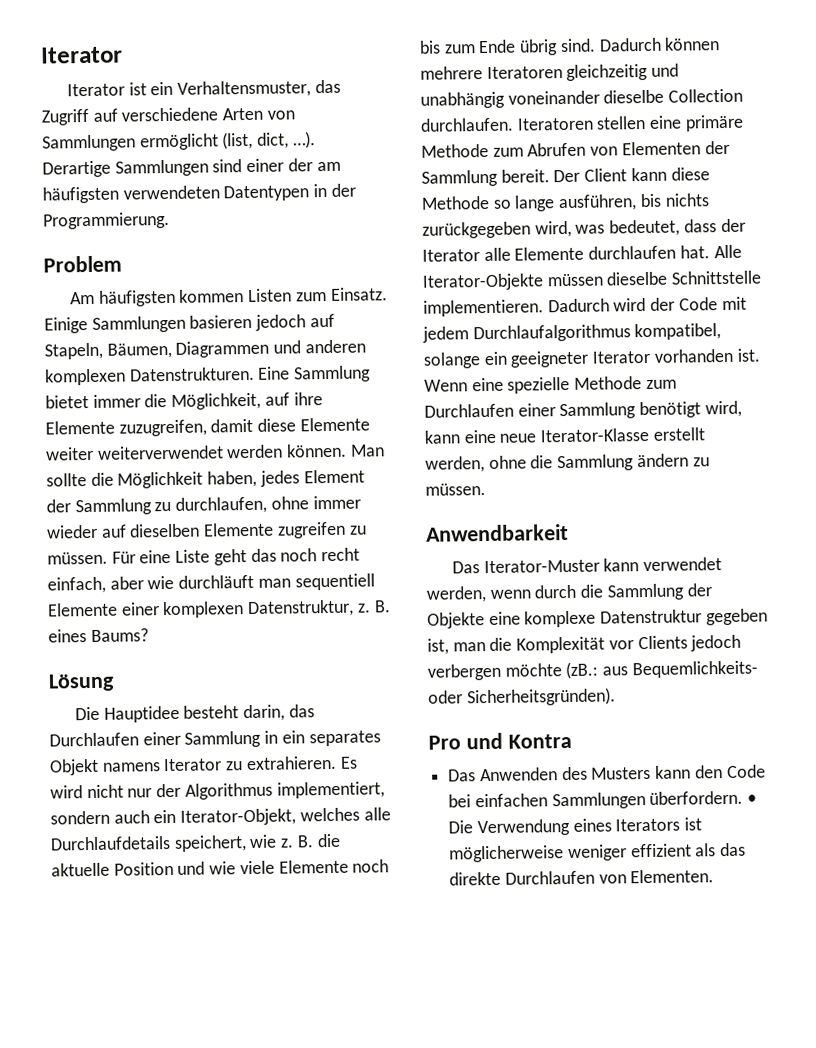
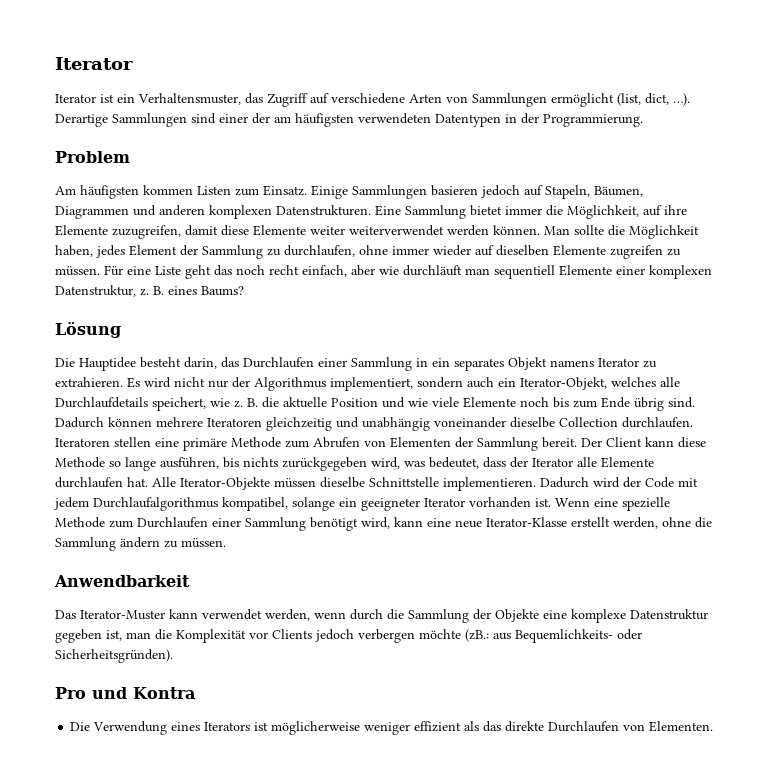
[448,764,766,782] [448,790,758,810] Das Anwenden des Musters kann den Code bei einfachen Sammlungen überfordern. • -> (195, 693) none

